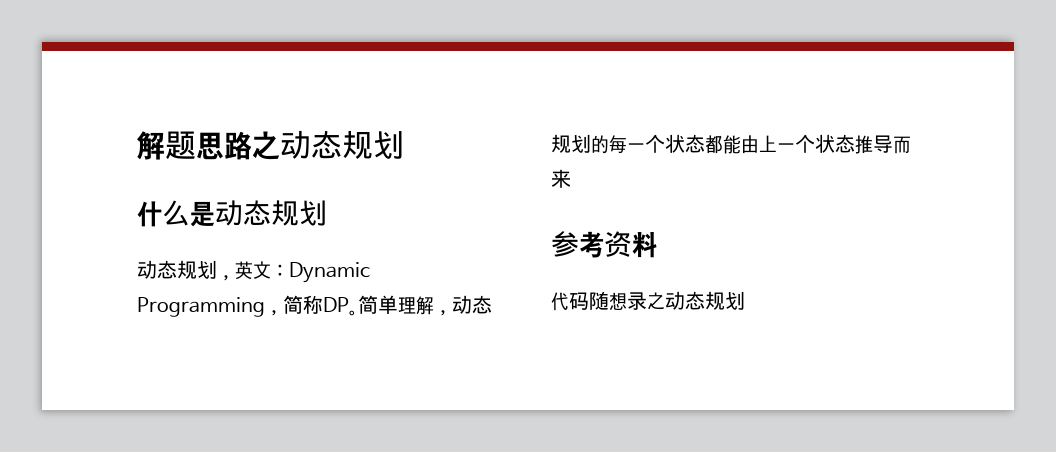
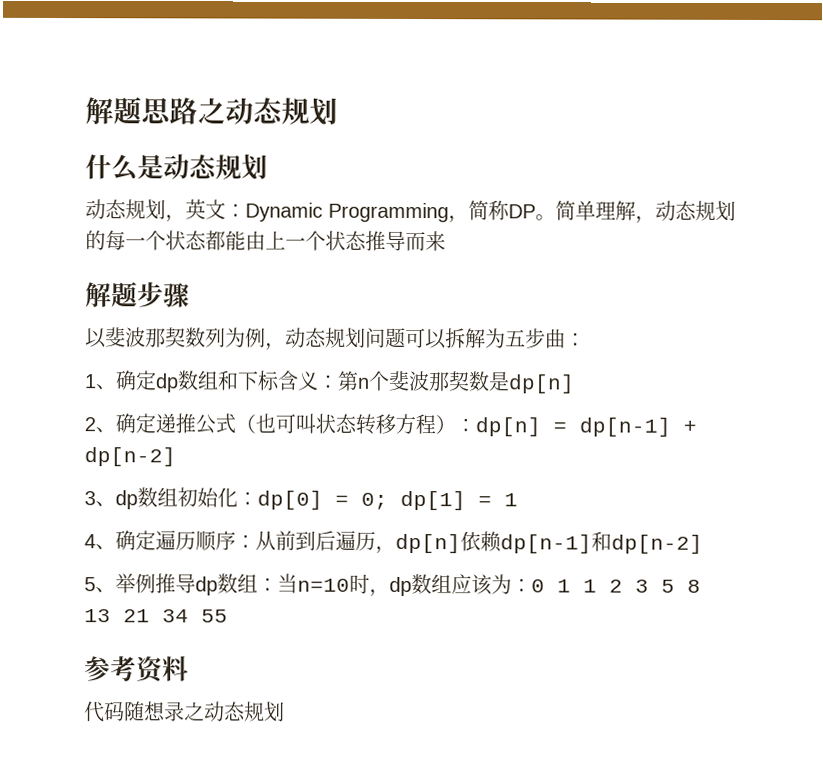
(571, 178) none -> [85,281,190,308] [85,327,586,351] [84,370,575,394] [84,413,697,437] [84,447,176,467] [84,487,518,511] [84,530,703,554] [84,573,701,597] [84,609,228,623] // 解题步骤 // 以斐波那契数列为例，动态规划问题可以拆解为五步曲： // 1、确定dp数组和下标含义：第n个斐波那契数是dp[n] // 2、确定递推公式（也可叫状态转移方程）：dp[n] = dp[n-1] + dp[n-2] // 3、dp数组初始化：dp[0] = 0; dp[1] = 1 // 4、确定遍历顺序：从前到后遍历，dp[n]依赖dp[n-1]和dp[n-2] // 5、举例推导dp数组：当n=10时，dp数组应该为：0 1 1 2 3 5 8 13 21 34 55

